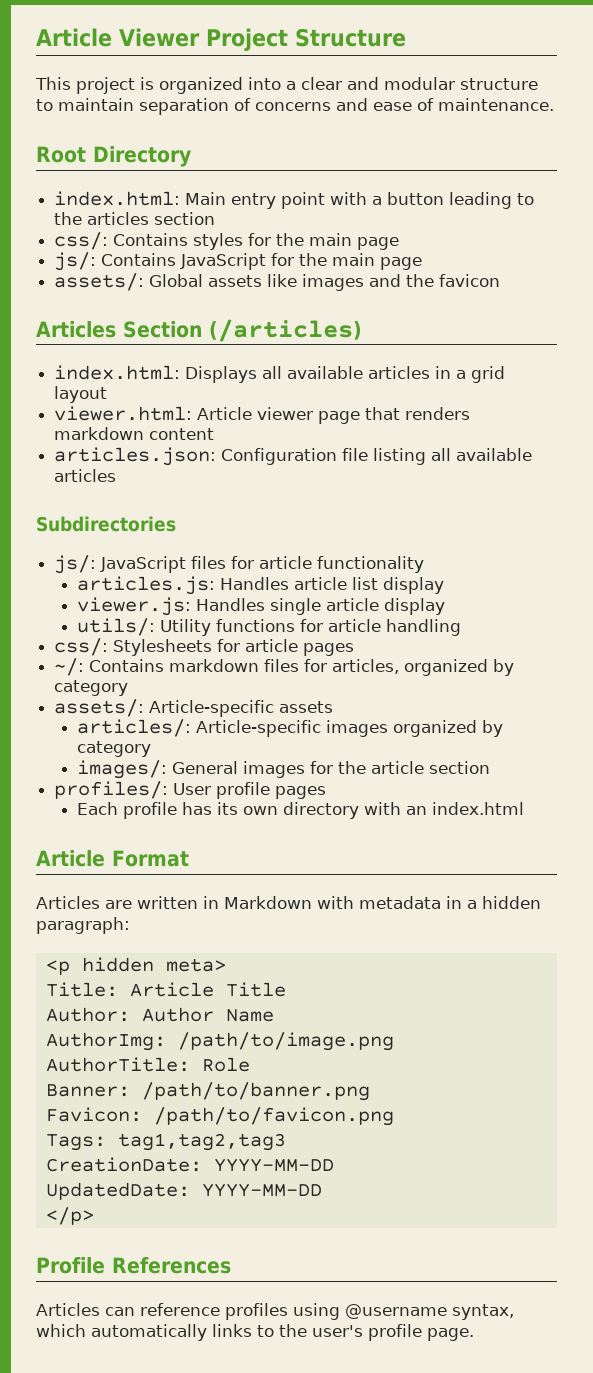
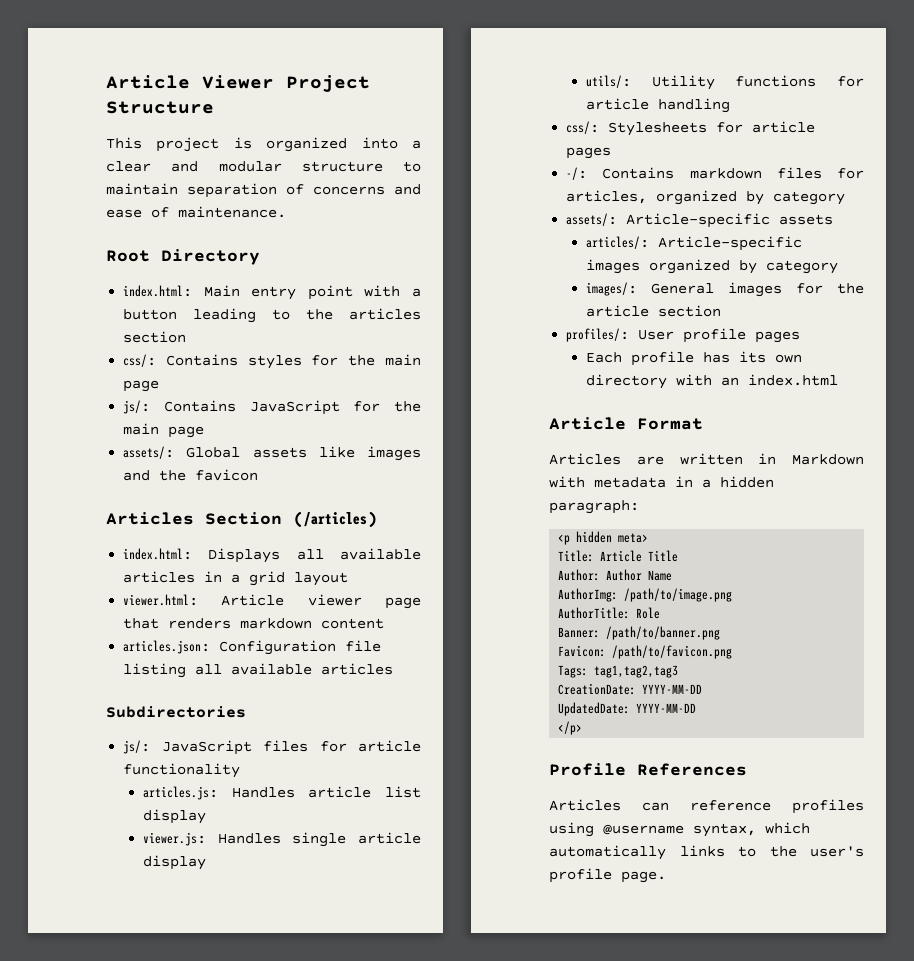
[54,658,85,676] ~/: -> [566,167,588,180] -/:

